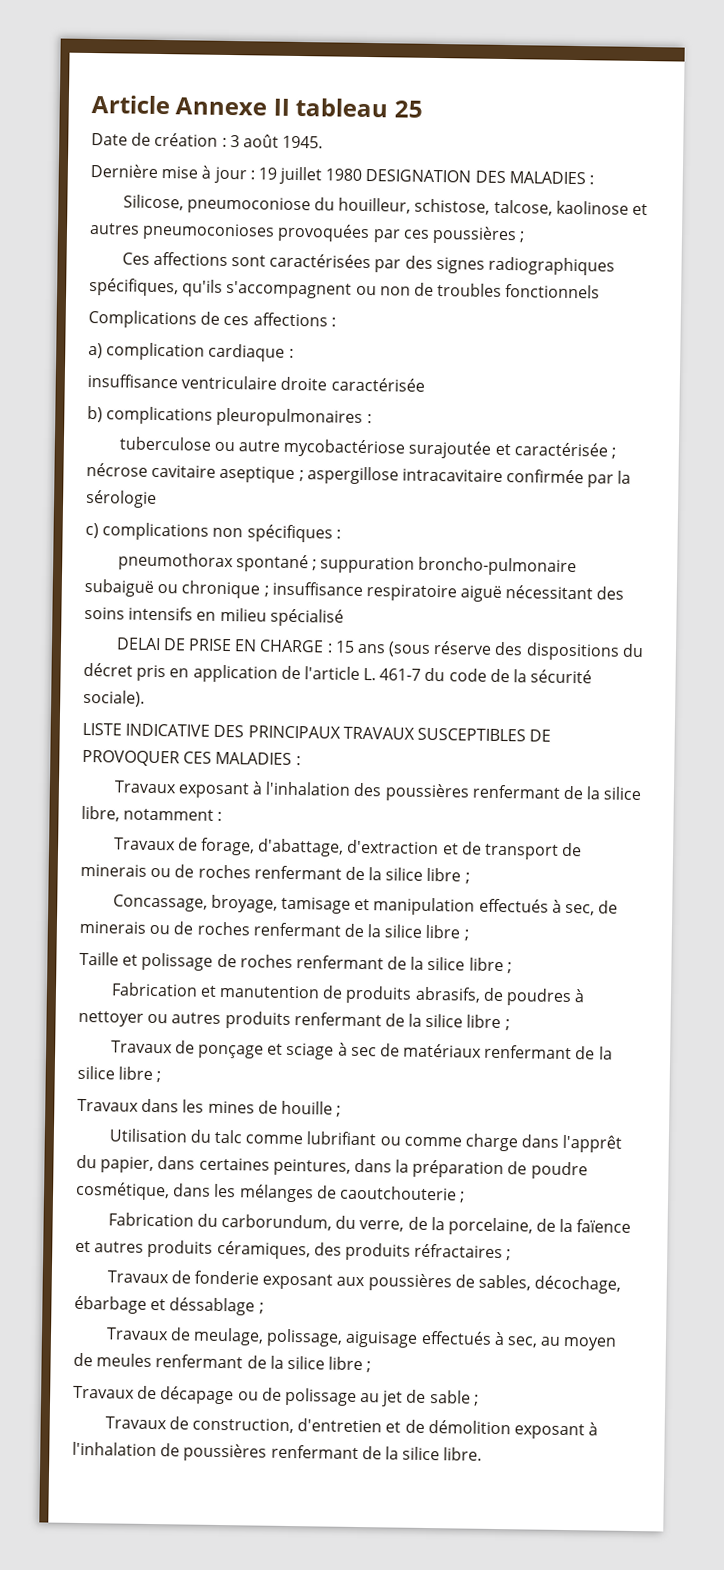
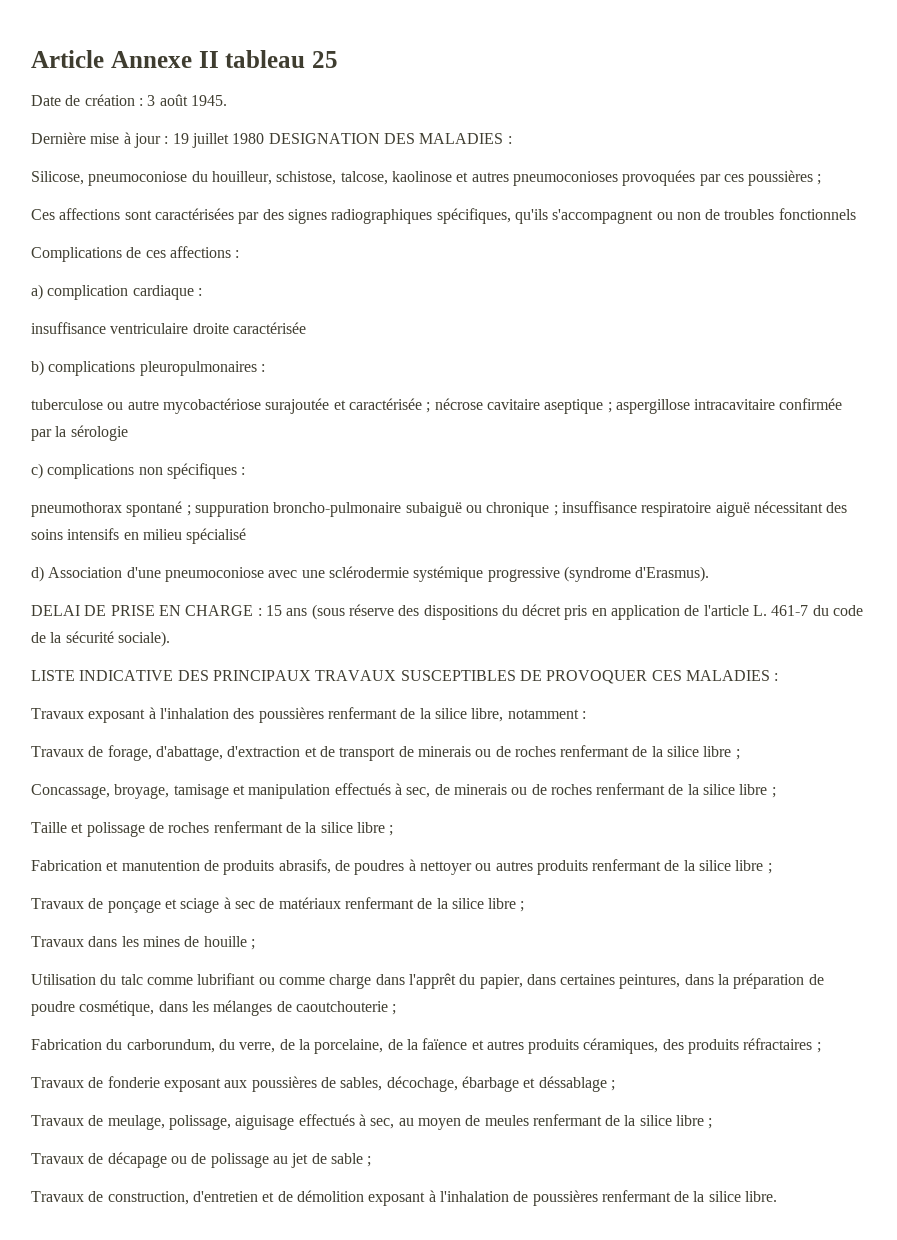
(344, 617) none -> [31,566,710,582] // d) Association d'une pneumoconiose avec une sclérodermie systémique progressive (syndrome d'Erasmus).

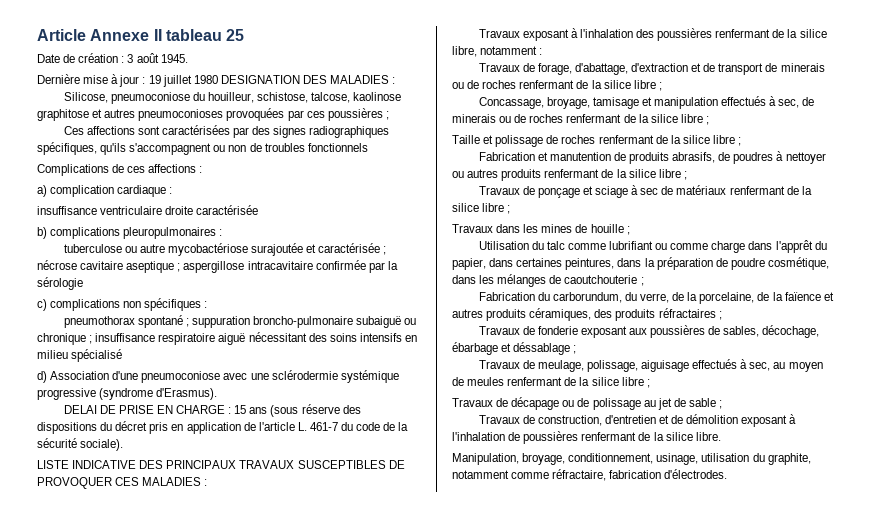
(452, 176) none -> [37,109,89,121] graphitose
(778, 1196) none -> [452,453,811,465] [452,469,728,481] // Manipulation, broyage, conditionnement, usinage, utilisation du graphite, notamment comme réfractaire, fabrication d'électrodes.

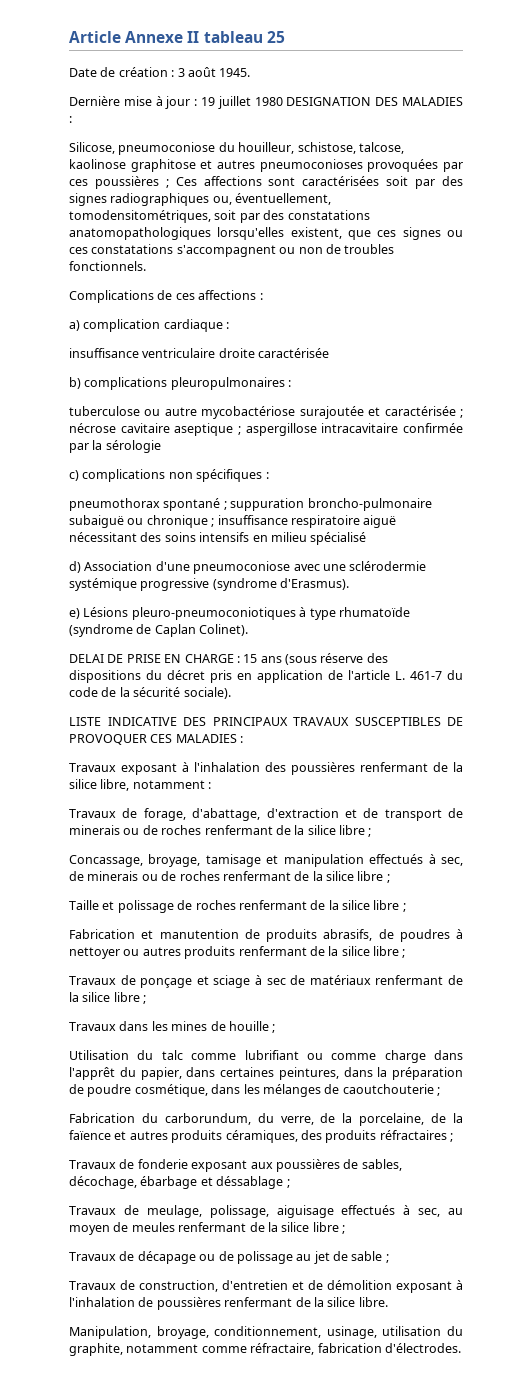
(389, 115) // -> (169, 183) none
(230, 130) none -> [386,176,409,186] soit
[37,142,127,155] spécifiques, qu'ils -> [212,193,332,205] [69,210,370,223] [69,227,463,240] [69,244,174,254] ou, éventuellement, tomodensitométriques, soit par des constatations anatomopathologiques lorsqu'elles existent, que ces signes ou ces constatations
[307,143,368,152] fonctionnels -> [69,261,146,271] fonctionnels.
(218, 394) none -> [69,607,410,620] [69,624,249,637] // e) Lésions pleuro-pneumoconiotiques à type rhumatoïde (syndrome de Caplan Colinet).

